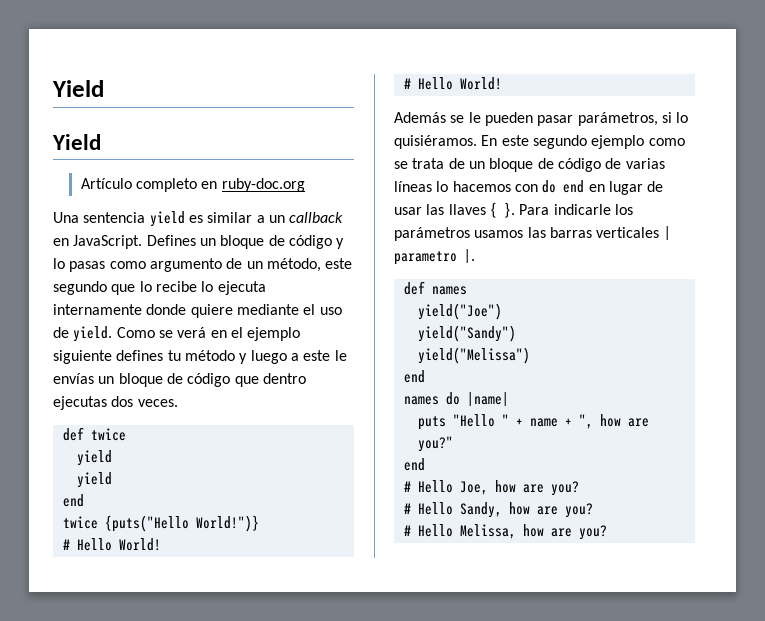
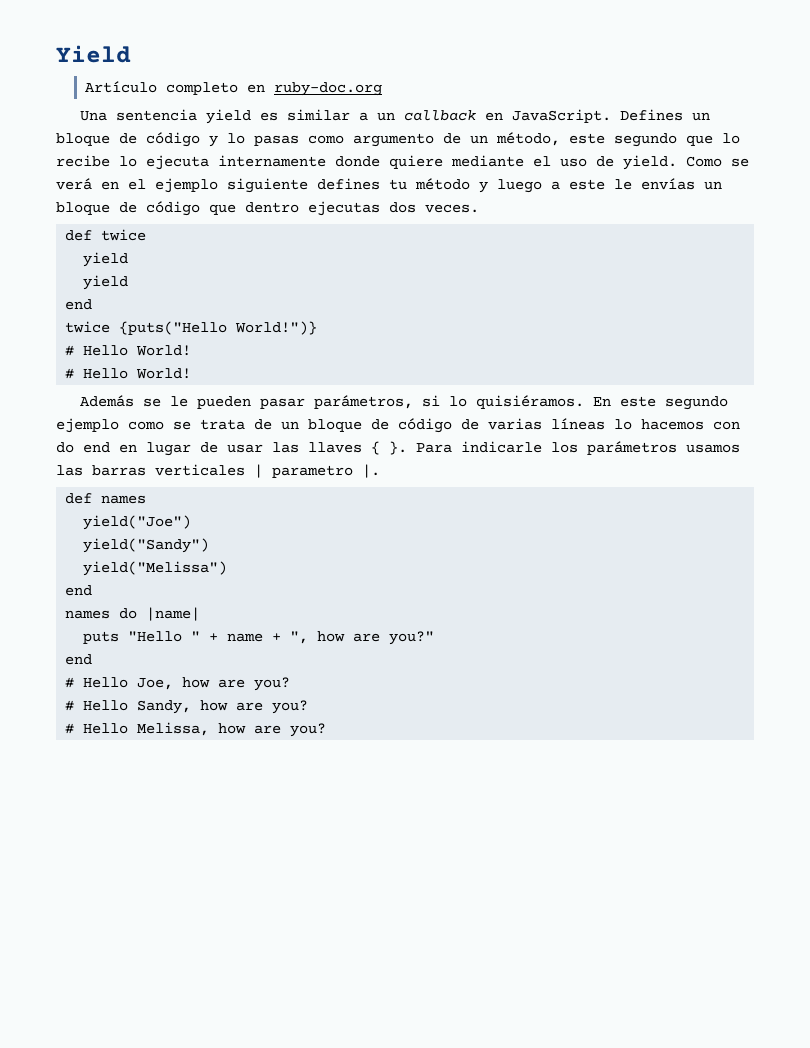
[52,80,104,97] [52,134,101,150] Yield // Yield -> [56,45,131,63] Yield

